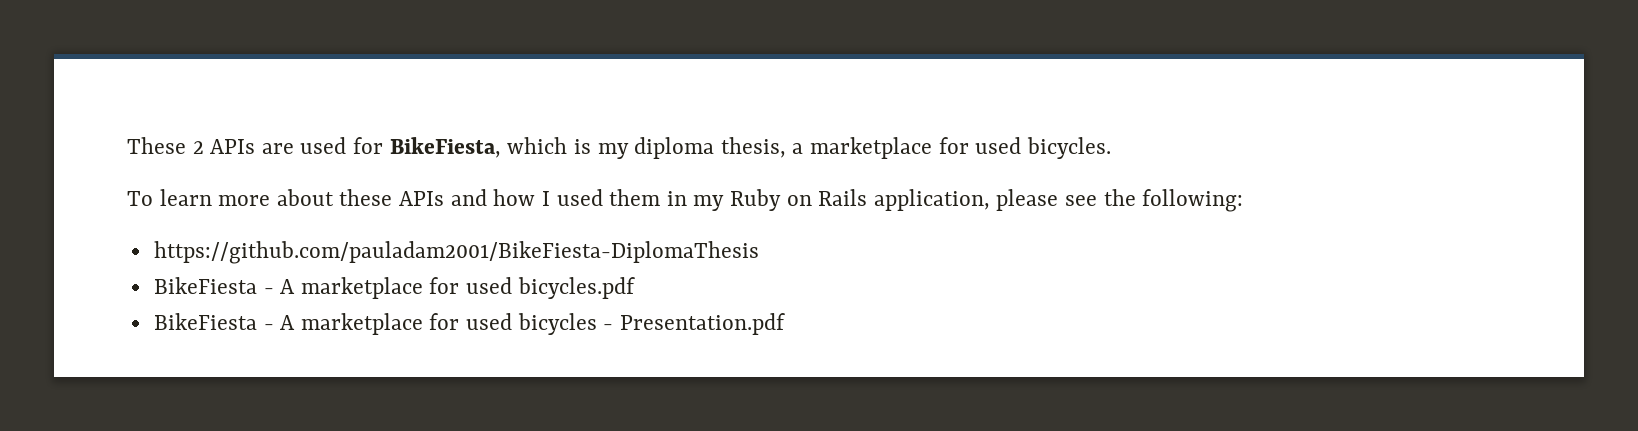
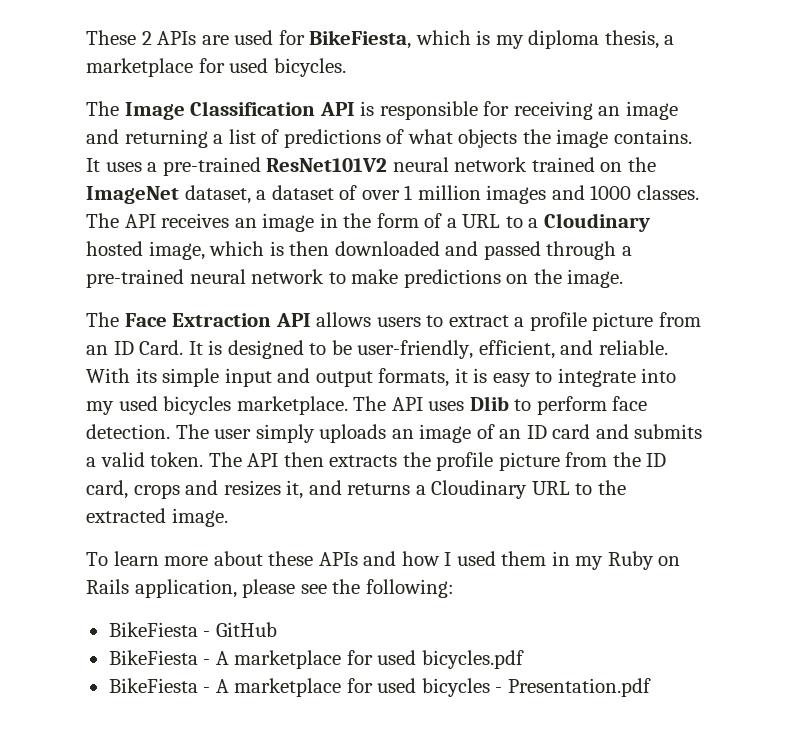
(1111, 148) none -> [86,101,678,120] [86,129,692,148] [86,157,656,176] [86,185,699,204] [86,213,650,232] [86,241,632,260] [86,269,624,288] [86,312,701,331] [86,340,668,359] [86,368,677,387] [86,396,648,415] [86,424,703,443] [86,452,667,471] [86,480,626,499] [86,508,228,527] // The Image Classification API is responsible for receiving an image and returning a list of predictions of what objects the image contains. It uses a pre-trained ResNet101V2 neural network trained on the ImageNet dataset, a dataset of over 1 million images and 1000 classes. The API receives an image in the form of a URL to a Cloudinary hosted image, which is then downloaded and passed through a pre-trained neural network to make predictions on the image. // The Face Extraction API allows users to extract a profile picture from an ID Card. It is designed to be user-friendly, efficient, and reliable. With its simple input and output formats, it is easy to integrate into my used bicycles marketplace. The API uses Dlib to perform face detection. The user simply uploads an image of an ID card and submits a valid token. The API then extracts the profile picture from the ID card, crops and resizes it, and returns a Cloudinary URL to the extracted image.
[153,241,759,264] https://github.com/pauladam2001/BikeFiesta-DiplomaThesis -> [108,622,277,637] BikeFiesta - GitHub

